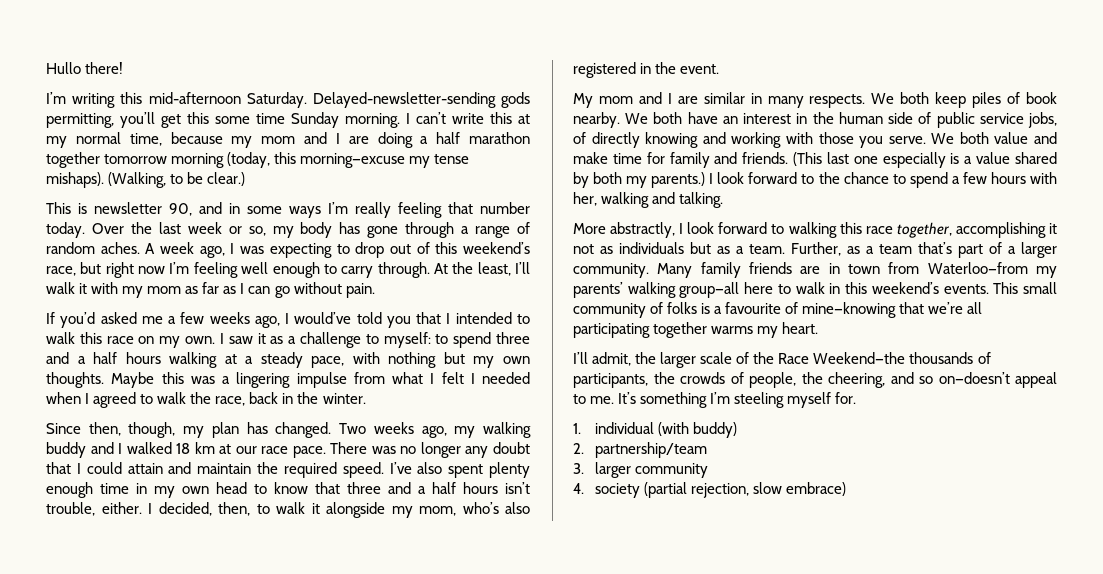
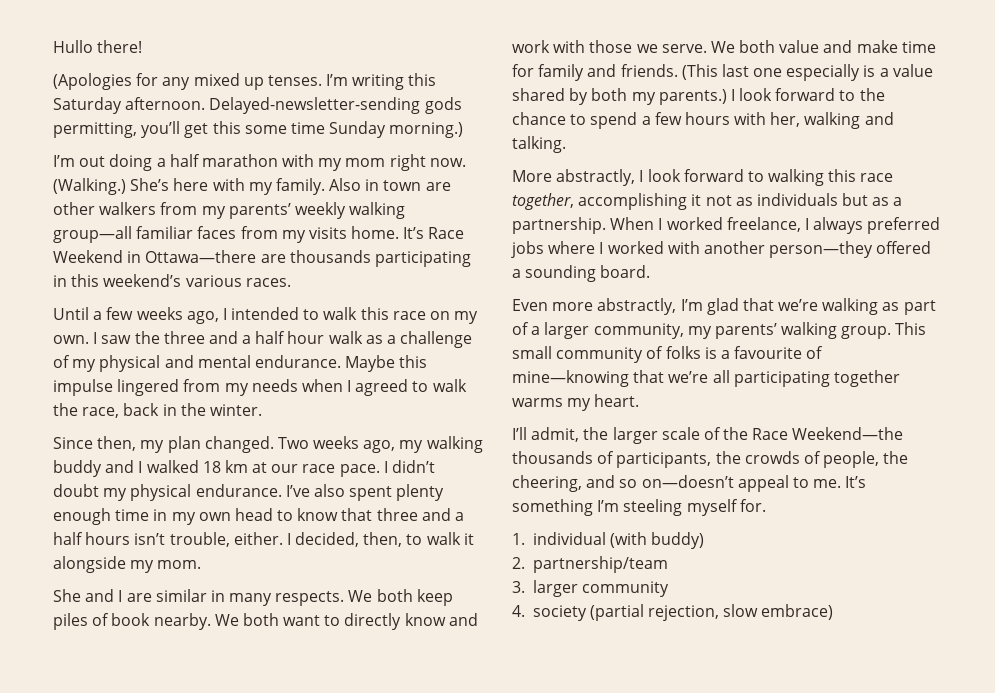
(124, 68) none -> [53,73,322,90] (Apologies for any mixed up tenses.
[148,92,307,108] mid-afternoon Saturday. -> [53,97,206,114] Saturday afternoon.
[345,112,530,128] [46,132,530,148] [46,152,470,168] [46,172,246,188] [46,202,530,218] [46,222,531,238] [46,242,531,258] [46,262,530,278] [46,282,375,298] [46,312,163,328] morning. I can’t write this at my normal time, because my mom and I are doing a half marathon together tomorrow morning (today, this morning—excuse my tense mishaps). (Walking, to be clear.) // This is newsletter 90, and in some ways I’m really feeling that number today. Over the last week or so, my body has gone through a range of random aches. A week ago, I was expecting to drop out of this weekend’s race, but right now I’m feeling well enough to carry through. At the least, I’ll walk it with my mom as far as I can go without pain. // If you’d asked me -> [389,122,464,138] [53,154,466,171] [53,178,451,195] [53,202,406,219] [53,226,465,243] [53,250,471,267] [53,274,291,287] [53,307,89,320] morning.) // I’m out doing a half marathon with my mom right now. (Walking.) She’s here with my family. Also in town are other walkers from my parents’ weekly walking group—all familiar faces from my visits home. It’s Race Weekend in Ottawa—there are thousands participating in this weekend’s various races. // Until
[294,312,451,328] would’ve told you that I -> (227, 314) none
[257,332,530,348] [46,352,531,368] [46,372,530,388] it as a challenge to myself: to spend three and a half hours walking at a steady pace, with nothing but my own thoughts. Maybe this was a lingering impulse from what I felt I needed -> [134,331,473,348] [53,355,428,372] [53,379,298,396] the three and a half hour walk as a challenge of my physical and mental endurance. Maybe this impulse lingered from my needs
[128,422,176,438] though, -> (137, 443) none
[246,422,268,434] has -> (201, 444) none
[330,442,531,458] [46,462,384,478] There was no longer any doubt that I could attain and maintain the required speed. -> [383,460,436,473] [53,484,282,501] I didn’t doubt my physical endurance.
[419,502,531,516] [573,62,720,78] [573,93,633,108] mom, who’s also registered in the event. // My mom -> [157,560,202,569] [53,589,81,602] mom. // She
[687,112,1057,128] [573,132,782,148] have an interest in the human side of public service jobs, of directly knowing and working -> [283,613,478,630] [512,40,550,53] want to directly know and work
[859,136,884,148] you -> [636,44,658,53] we
[749,242,1057,258] [573,262,1057,278] [573,282,989,298] team. Further, as a team that’s part of a larger community. Many family friends are in town from Waterloo—from my parents’ walking group—all here to walk in this weekend’s events. -> [512,217,941,234] [511,241,932,258] [512,265,651,282] [512,298,936,315] [512,322,892,339] partnership. When I worked freelance, I always preferred jobs where I worked with another person—they offered a sounding board. // Even more abstractly, I’m glad that we’re walking as part of a larger community, my parents’ walking group.

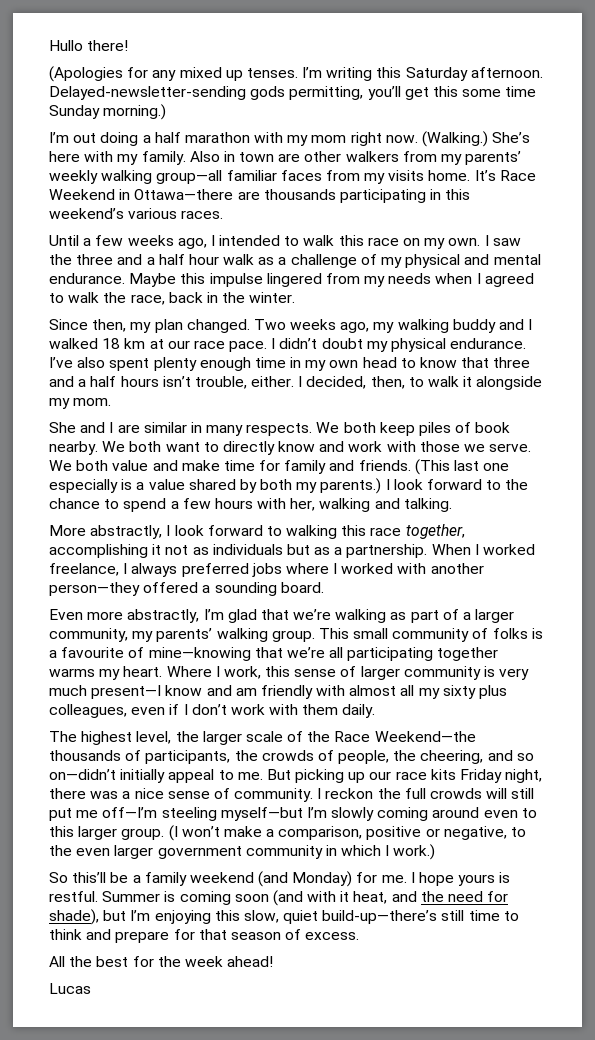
[512,427,580,442] // I’ll admit, -> [166,666,530,680] [49,685,508,699] [49,704,376,718] [49,731,172,745] Where I work, this sense of larger community is very much present—I know and am friendly with almost all my sixty plus colleagues, even if I don’t work with them daily. // The highest level,
[641,475,734,488] on—doesn’t -> [49,769,166,783] on—didn’t initially
[845,476,867,488] [512,499,766,516] [512,532,705,549] [512,556,668,573] [512,580,669,597] [512,604,834,621] It’s something I’m steeling myself for. // 1. individual (with buddy) // 2. partnership/team // 3. larger community // 4. society (partial rejection, slow embrace) -> [266,769,543,783] [49,788,535,802] [49,807,537,821] [49,825,527,841] [49,844,436,860] [49,871,511,887] [49,890,509,906] [49,909,519,925] [49,929,360,943] [49,956,274,967] [49,983,91,994] But picking up our race kits Friday night, there was a nice sense of community. I reckon the full crowds will still put me off—I’m steeling myself—but I’m slowly coming around even to this larger group. (I won’t make a comparison, positive or negative, to the even larger government community in which I work.) // So this’ll be a family weekend (and Monday) for me. I hope yours is restful. Summer is coming soon (and with it heat, and the need for shade), but I’m enjoying this slow, quiet build-up—there’s still time to think and prepare for that season of excess. // All the best for the week ahead! // Lucas

